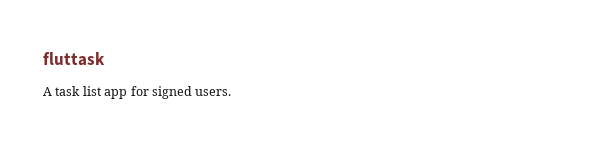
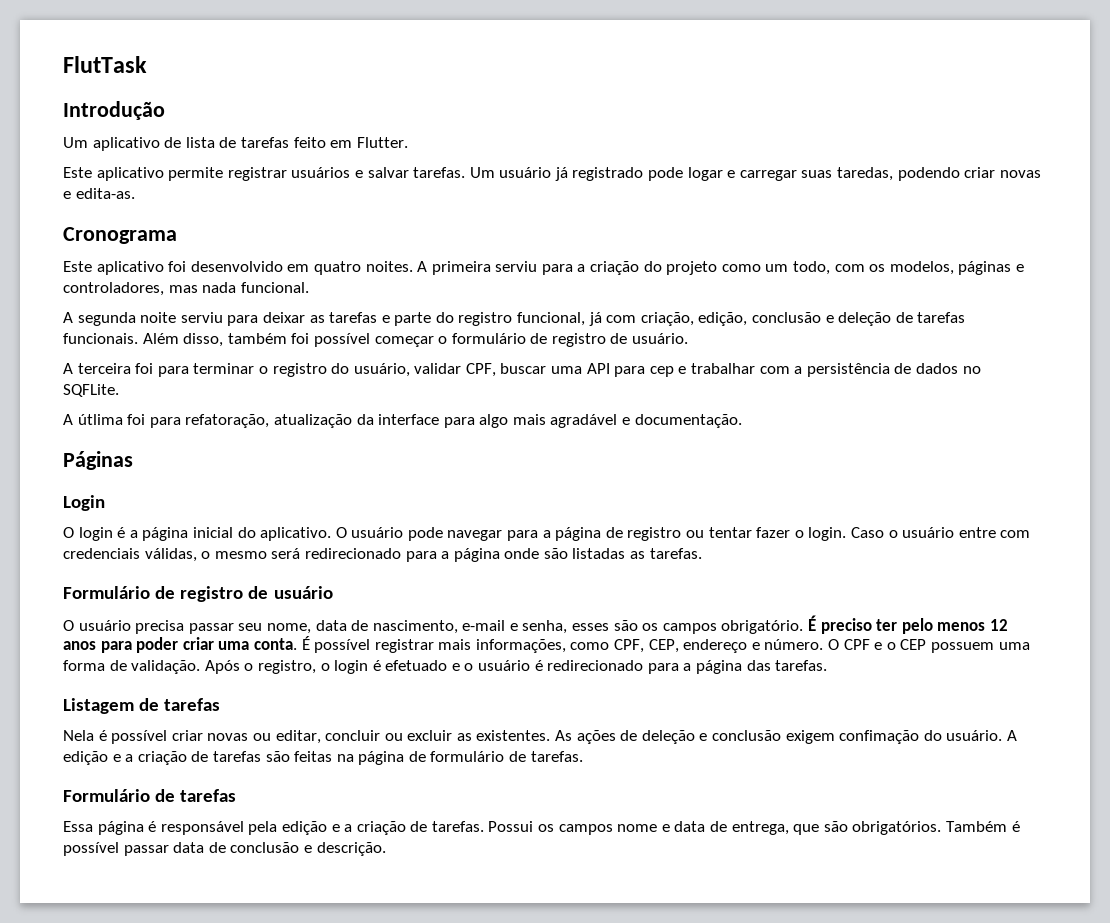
[43,52,105,66] [43,86,232,99] fluttask // A task list app for signed users. -> [63,56,147,73] [63,101,165,120] [63,137,408,151] [63,167,1041,181] [63,188,135,199] [63,227,177,244] [63,261,1024,275] [63,282,309,296] [63,312,966,326] [63,333,689,347] [63,363,981,377] [63,384,119,397] [63,414,742,428] [63,451,133,470] [63,495,105,511] [63,527,1031,541] [63,548,702,562] [63,586,333,602] [63,615,1008,634] [63,636,1030,653] [63,660,828,674] [63,698,221,714] [63,730,1017,744] [63,751,583,765] [63,789,237,802] [63,821,1020,835] [63,842,386,856] FlutTask // Introdução // Um aplicativo de lista de tarefas feito em Flutter. // Este aplicativo permite registrar usuários e salvar tarefas. Um usuário já registrado pode logar e carregar suas taredas, podendo criar novas e edita-as. // Cronograma // Este aplicativo foi desenvolvido em quatro noites. A primeira serviu para a criação do projeto como um todo, com os modelos, páginas e controladores, mas nada funcional. // A segunda noite serviu para deixar as tarefas e parte do registro funcional, já com criação, edição, conclusão e deleção de tarefas funcionais. Além disso, também foi possível começar o formulário de registro de usuário. // A terceira foi para terminar o registro do usuário, validar CPF, buscar uma API para cep e trabalhar com a persistência de dados no SQFLite. // A útlima foi para refatoração, atualização da interface para algo mais agradável e documentação. // Páginas // Login // O login é a página inicial do aplicativo. O usuário pode navegar para a página de registro ou tentar fazer o login. Caso o usuário entre com credenciais válidas, o mesmo será redirecionado para a página onde são listadas as tarefas. // Formulário de registro de usuário // O usuário precisa passar seu nome, data de nascimento, e-mail e senha, esses são os campos obrigatório. É preciso ter pelo menos 12 anos para poder criar uma conta. É possível registrar mais informações, como CPF, CEP, endereço e número. O CPF e o CEP possuem uma forma de validação. Após o registro, o login é efetuado e o usuário é redirecionado para a página das tarefas. // Listagem de tarefas // Nela é possível criar novas ou editar, concluir ou excluir as existentes. As ações de deleção e conclusão exigem confimação do usuário. A edição e a criação de tarefas são feitas na página de formulário de tarefas. // Formulário de tarefas // Essa página é responsável pela edição e a criação de tarefas. Possui os campos nome e data de entrega, que são obrigatórios. Também é possível passar data de conclusão e descrição.

